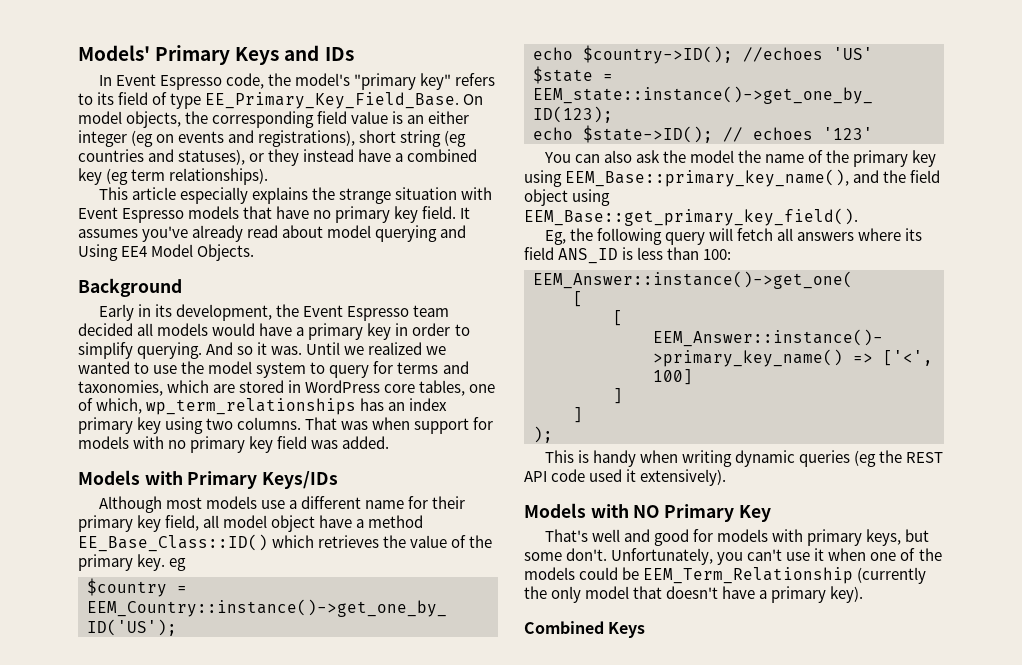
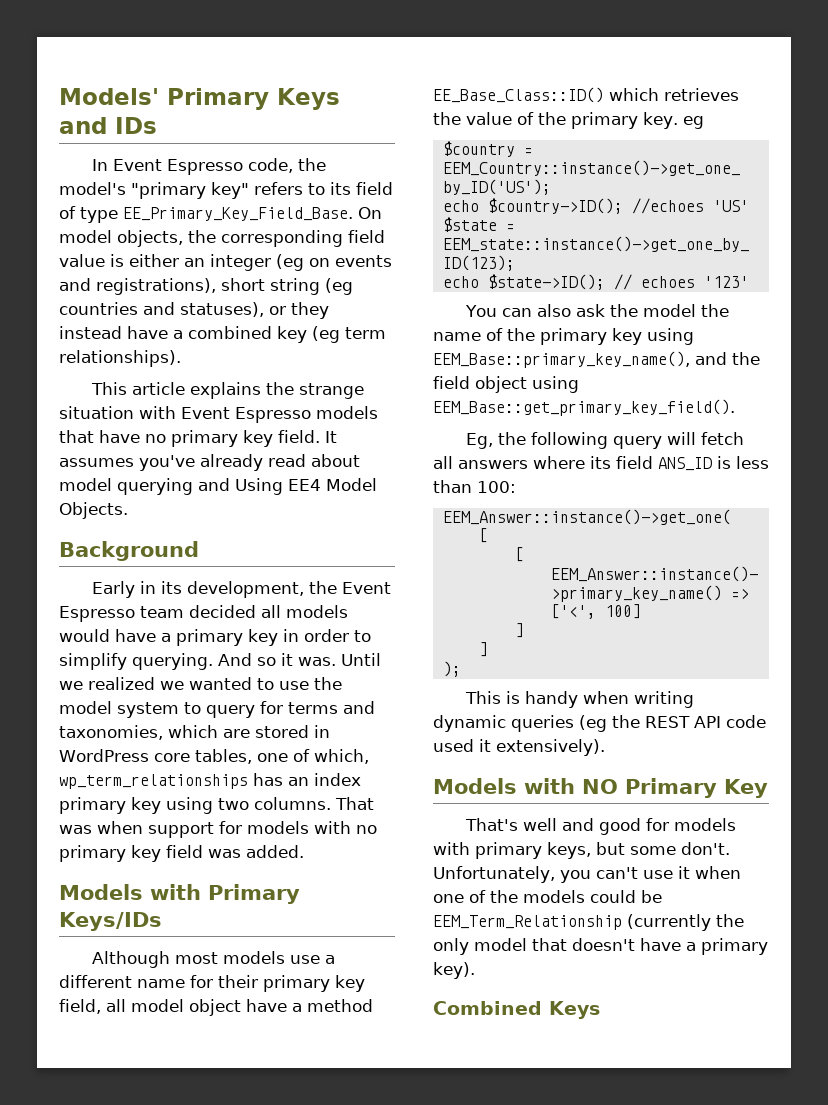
[407,111,470,124] an either -> [129,254,205,267] either an
[179,187,248,204] especially -> (186, 388) none

